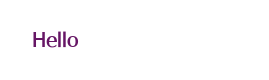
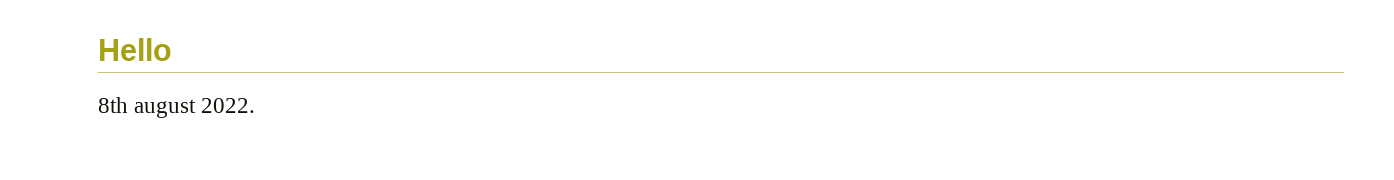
(79, 39) none -> [98,97,256,118] // 8th august 2022.

